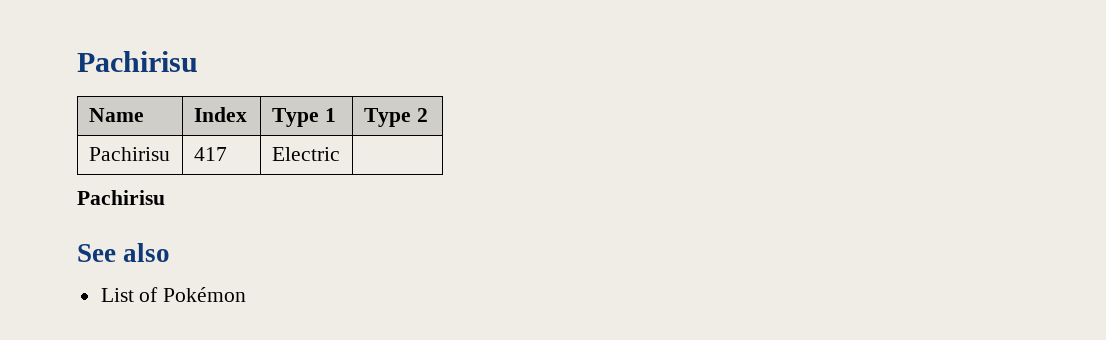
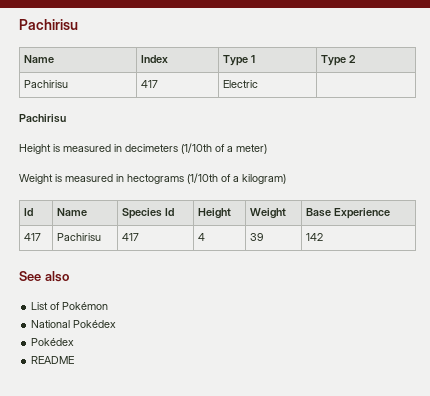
(165, 197) none -> [19,143,267,154] [19,173,286,184] [24,208,34,216] [57,208,88,216] [122,208,175,219] [198,208,232,219] [250,208,287,219] [306,208,391,219] [24,233,42,241] [57,233,102,241] [122,233,140,241] [198,233,206,241] [250,233,264,241] [306,233,324,241] // Height is measured in decimeters (1/10th of a meter) // Weight is measured in hectograms (1/10th of a kilogram) // Id | Name | Species Id | Height | Weight | Base Experience // 417 | Pachirisu | 417 | 4 | 39 | 142
(247, 294) none -> [31,320,117,328] [31,338,75,346] [31,356,75,364] // National Pokédex // Pokédex // README

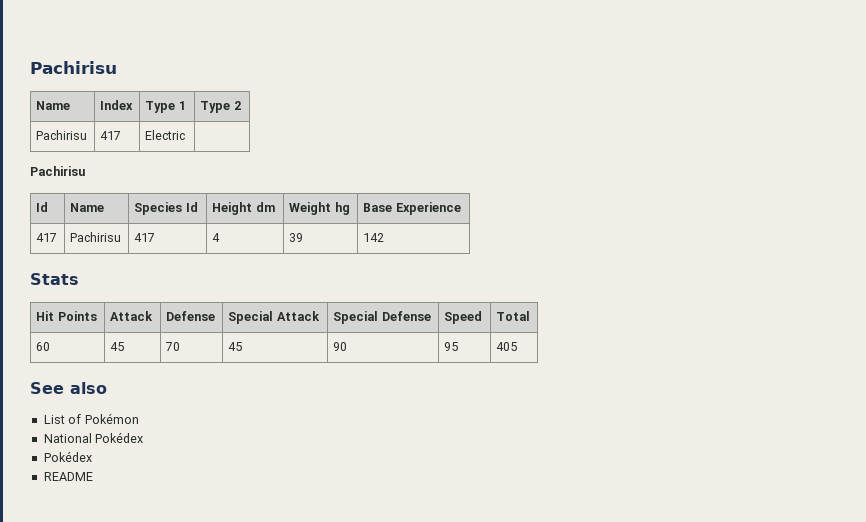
[19,143,267,154] [19,173,286,184] // Height is measured in decimeters (1/10th of a meter) // Weight is measured in hectograms (1/10th of a kilogram) -> (85, 171) none
[250,208,287,219] | Weight -> [255,202,275,212] [289,202,350,215] dm | Weight hg
(324, 237) none -> [30,273,79,285] [36,311,97,321] [110,311,154,321] [166,311,216,321] [228,311,320,324] [333,311,431,324] [444,311,483,324] [496,311,531,321] [36,342,51,351] [110,342,125,351] [165,342,181,351] [228,342,243,351] [333,342,348,351] [444,342,459,351] [496,342,518,351] // Stats // Hit Points | Attack | Defense | Special Attack | Special Defense | Speed | Total // 60 | 45 | 70 | 45 | 90 | 95 | 405

